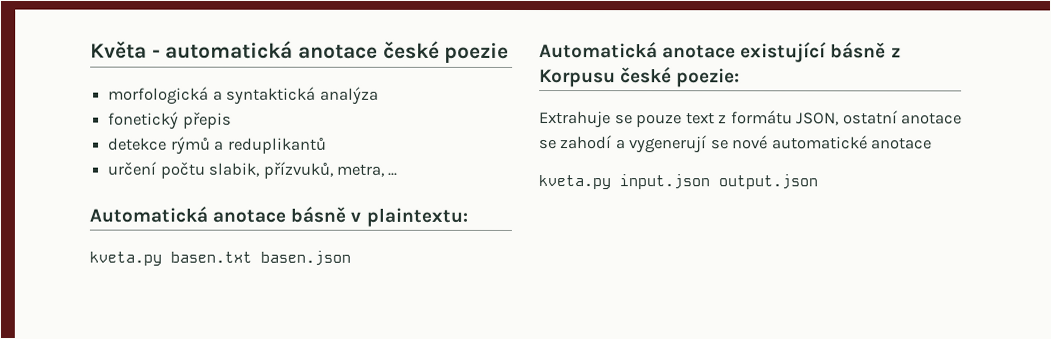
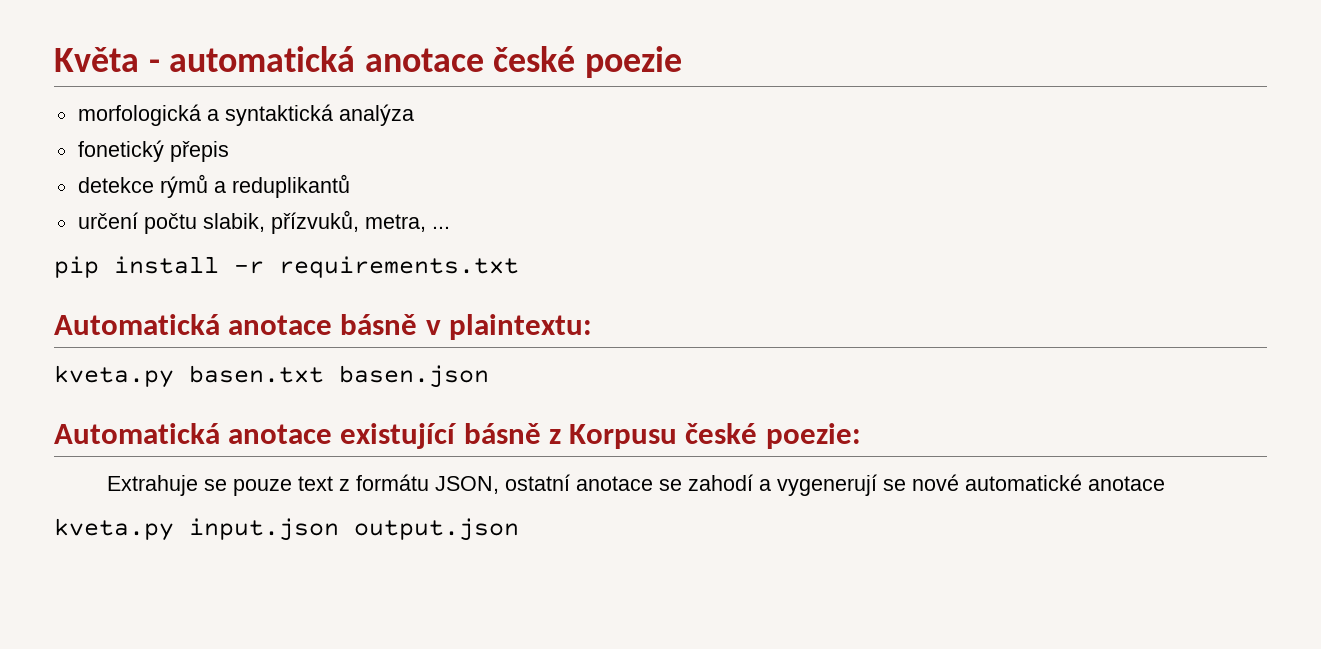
(398, 174) none -> [54,256,519,278] // pip install -r requirements.txt

